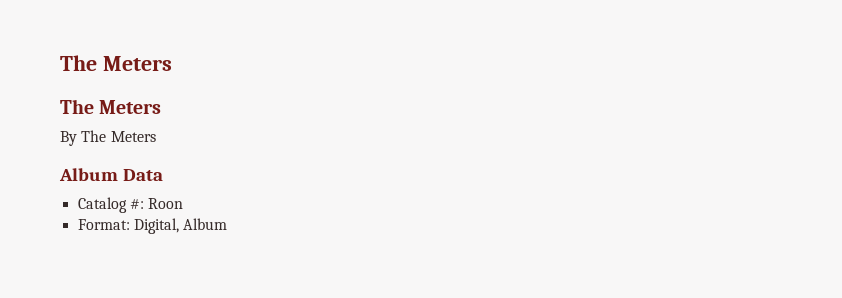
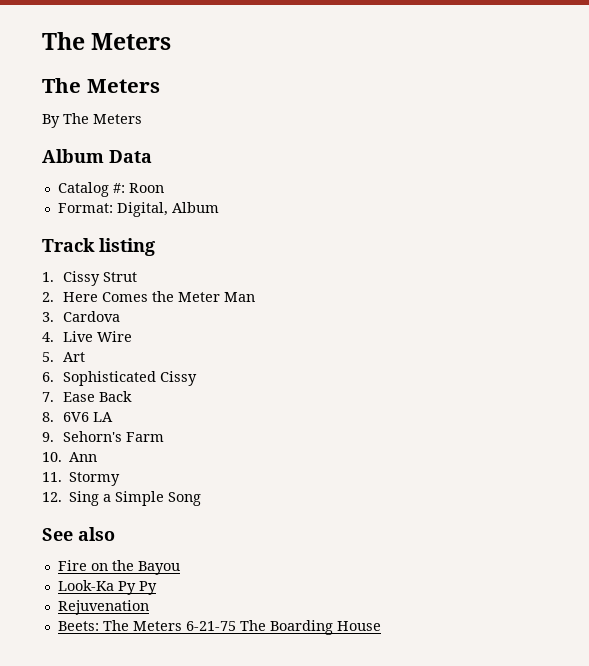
(228, 224) none -> [42,238,155,256] [42,271,137,286] [42,291,255,302] [42,311,120,322] [42,331,132,342] [42,352,85,362] [42,371,197,386] [42,391,132,402] [42,412,113,422] [42,431,164,442] [42,452,98,462] [42,472,121,486] [42,491,202,506] [42,527,115,541] [57,560,180,575] [57,580,157,595] [57,600,149,615] [57,620,381,635] // Track listing // 1. Cissy Strut // 2. Here Comes the Meter Man // 3. Cardova // 4. Live Wire // 5. Art // 6. Sophisticated Cissy // 7. Ease Back // 8. 6V6 LA // 9. Sehorn's Farm // 10. Ann // 11. Stormy // 12. Sing a Simple Song // See also // Fire on the Bayou // Look-Ka Py Py // Rejuvenation // Beets: The Meters 6-21-75 The Boarding House

